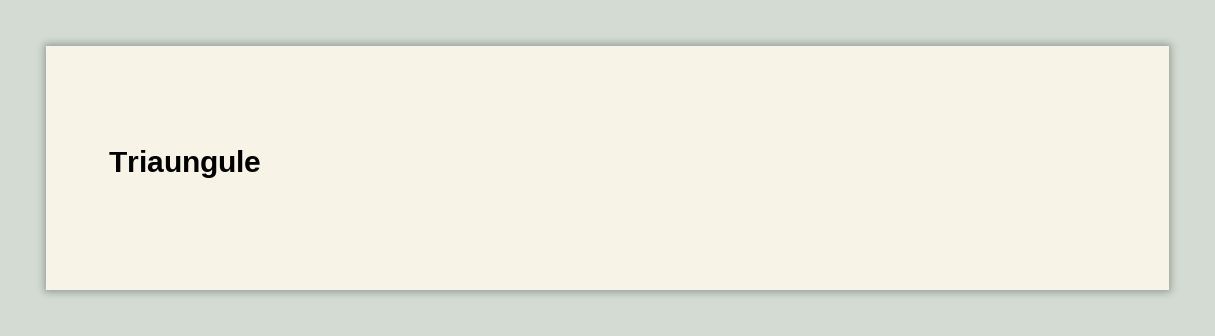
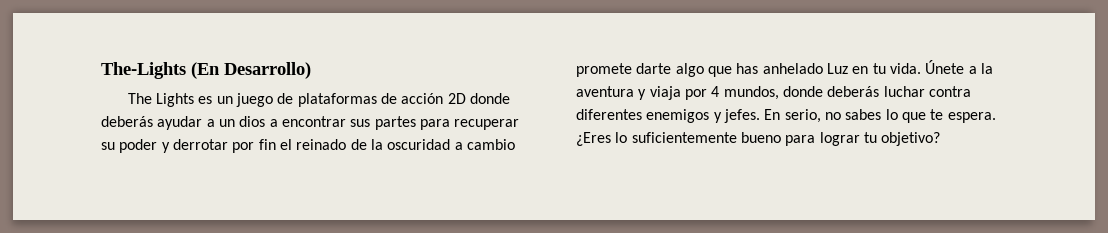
[109,150,261,178] Triaungule -> [101,62,311,79] [127,93,510,107] [101,116,520,130] [101,139,515,153] [576,60,993,77] [576,86,971,100] [576,109,996,123] [576,132,941,146] The-Lights (En Desarrollo) // The Lights es un juego de plataformas de acción 2D donde deberás ayudar a un dios a encontrar sus partes para recuperar su poder y derrotar por fin el reinado de la oscuridad a cambio promete darte algo que has anhelado Luz en tu vida. Únete a la aventura y viaja por 4 mundos, donde deberás luchar contra diferentes enemigos y jefes. En serio, no sabes lo que te espera. ¿Eres lo suficientemente bueno para lograr tu objetivo?

